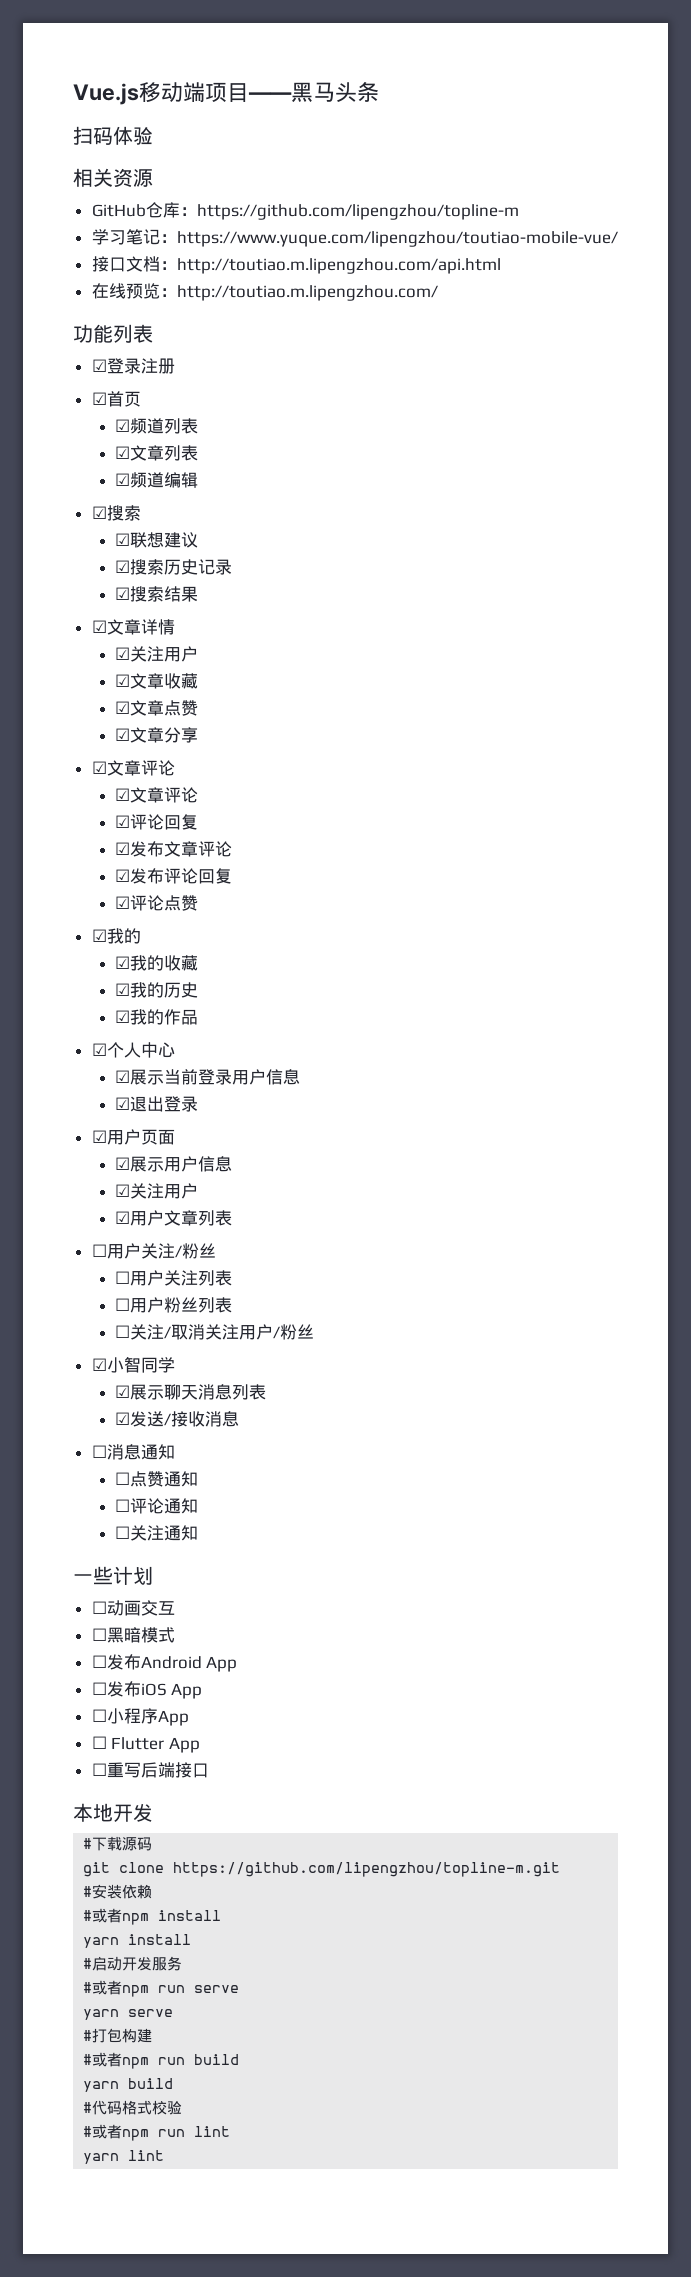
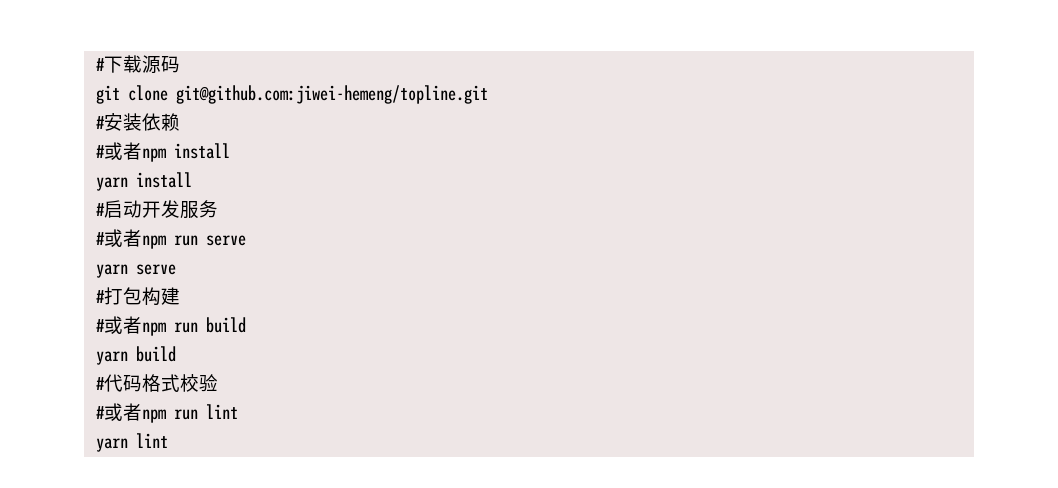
[73,82,379,105] [73,126,153,145] [73,168,153,188] [91,202,519,220] [91,229,618,247] [91,256,501,274] [91,283,438,301] [73,324,153,343] [91,358,175,374] [91,391,141,407] [115,418,199,434] [115,445,199,461] [115,472,199,488] [91,505,141,521] [115,532,199,548] [115,559,233,575] [115,586,199,602] [91,619,175,635] [115,646,199,662] [115,673,199,689] [115,700,199,716] [115,727,199,743] [91,760,175,776] [115,787,199,803] [115,814,199,830] [115,841,233,857] [115,868,233,884] [115,895,199,911] [91,928,141,944] [115,955,199,971] [115,982,199,998] [115,1009,199,1025] [91,1042,175,1058] [115,1069,301,1085] [115,1096,199,1112] [91,1129,175,1145] [115,1156,233,1172] [115,1183,199,1199] [115,1210,233,1226] [91,1243,216,1259] [115,1270,233,1286] [115,1297,233,1313] [115,1324,315,1340] [91,1356,175,1373] [115,1384,267,1400] [115,1411,240,1427] [91,1444,175,1460] [115,1471,199,1487] [115,1498,199,1514] [115,1525,199,1541] [73,1566,153,1585] [91,1600,175,1616] [91,1627,175,1643] [91,1654,238,1672] [91,1681,203,1699] [91,1708,189,1726] [91,1736,200,1753] [91,1762,209,1778] [73,1803,153,1822] Vue.js移动端项目——黑马头条 // 扫码体验 // 相关资源 // GitHub仓库：https://github.com/lipengzhou/topline-m // 学习笔记：https://www.yuque.com/lipengzhou/toutiao-mobile-vue/ // 接口文档：http://toutiao.m.lipengzhou.com/api.html // 在线预览：http://toutiao.m.lipengzhou.com/ // 功能列表 // ☑登录注册 // ☑首页 // ☑频道列表 // ☑文章列表 // ☑频道编辑 // ☑搜索 // ☑联想建议 // ☑搜索历史记录 // ☑搜索结果 // ☑文章详情 // ☑关注用户 // ☑文章收藏 // ☑文章点赞 // ☑文章分享 // ☑文章评论 // ☑文章评论 // ☑评论回复 // ☑发布文章评论 // ☑发布评论回复 // ☑评论点赞 // ☑我的 // ☑我的收藏 // ☑我的历史 // ☑我的作品 // ☑个人中心 // ☑展示当前登录用户信息 // ☑退出登录 // ☑用户页面 // ☑展示用户信息 // ☑关注用户 // ☑用户文章列表 // ☐用户关注/粉丝 // ☐用户关注列表 // ☐用户粉丝列表 // ☐关注/取消关注用户/粉丝 // ☑小智同学 // ☑展示聊天消息列表 // ☑发送/接收消息 // ☐消息通知 // ☐点赞通知 // ☐评论通知 // ☐关注通知 // 一些计划 // ☐动画交互 // ☐黑暗模式 // ☐发布Android App // ☐发布iOS App // ☐小程序App // ☐ Flutter App // ☐重写后端接口 // 本地开发 // -> (96, 64) none
[173,1862,561,1877] https://github.com/lipengzhou/topline-m.git -> [176,85,488,104] git@github.com:jiwei-hemeng/topline.git

